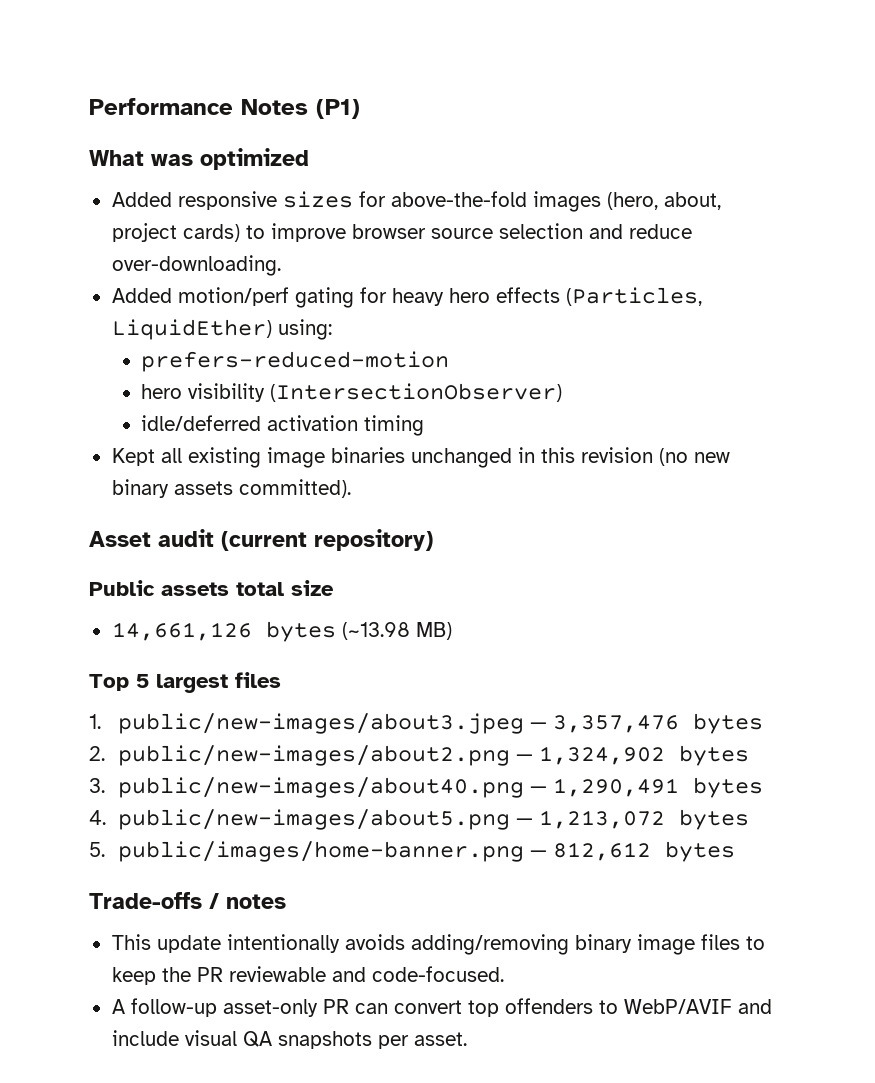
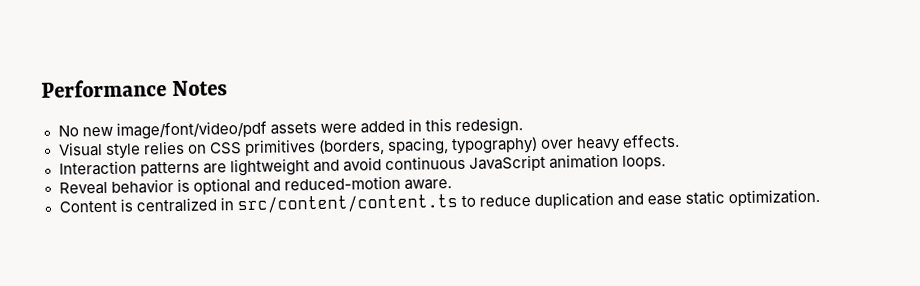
[316,99,360,119] [89,148,309,170] [111,191,721,212] [111,223,692,242] [111,255,281,276] [111,287,702,308] [111,319,332,340] [140,351,449,372] [140,383,562,402] [140,415,424,436] [111,447,730,468] [111,479,351,498] [89,529,433,551] [89,580,334,596] [111,621,452,642] [89,672,281,693] [89,713,764,734] [89,745,750,766] [89,777,764,798] [89,809,750,830] [89,841,736,862] [89,892,286,909] [111,934,765,955] [111,966,504,985] [111,998,772,1017] [111,1030,467,1049] (P1) // What was optimized // Added responsive sizes for above-the-fold images (hero, about, project cards) to improve browser source selection and reduce over-downloading. // Added motion/perf gating for heavy hero effects (Particles, LiquidEther) using: // prefers-reduced-motion // hero visibility (IntersectionObserver) // idle/deferred activation timing // Kept all existing image binaries unchanged in this revision (no new binary assets committed). // Asset audit (current repository) // Public assets total size // 14,661,126 bytes (~13.98 MB) // Top 5 largest files // 1. public/new-images/about3.jpeg — 3,357,476 bytes // 2. public/new-images/about2.png — 1,324,902 bytes // 3. public/new-images/about40.png — 1,290,491 bytes // 4. public/new-images/about5.png — 1,213,072 bytes // 5. public/images/home-banner.png — 812,612 bytes // Trade-offs / notes // This update intentionally avoids adding/removing binary image files to keep the PR reviewable and code-focused. // A follow-up asset-only PR can convert top offenders to WebP/AVIF and include visual QA snapshots per asset. -> [57,117,523,140] [57,133,681,159] [58,153,666,177] [58,175,452,195] [58,188,821,214] // No new image/font/video/pdf assets were added in this redesign. // Visual style relies on CSS primitives (borders, spacing, typography) over heavy effects. // Interaction patterns are lightweight and avoid continuous JavaScript animation loops. // Reveal behavior is optional and reduced-motion aware. // Content is centralized in src/content/content.ts to reduce duplication and ease static optimization.

